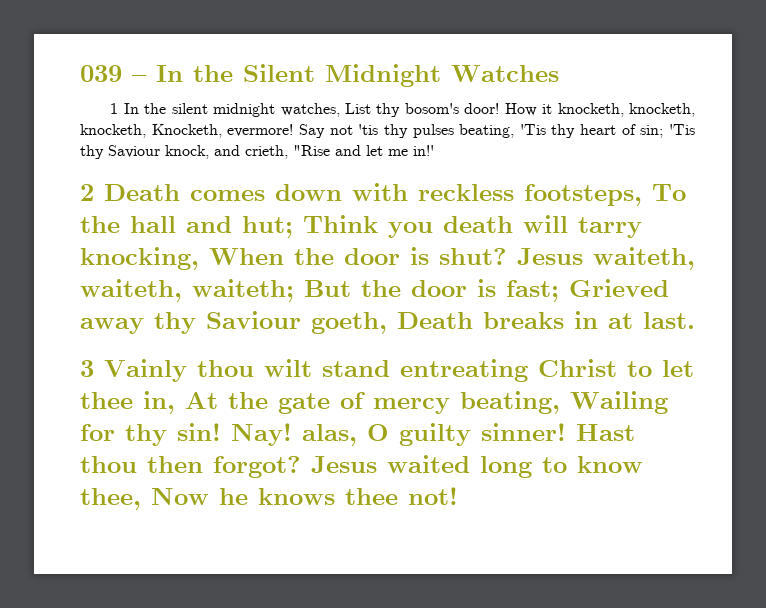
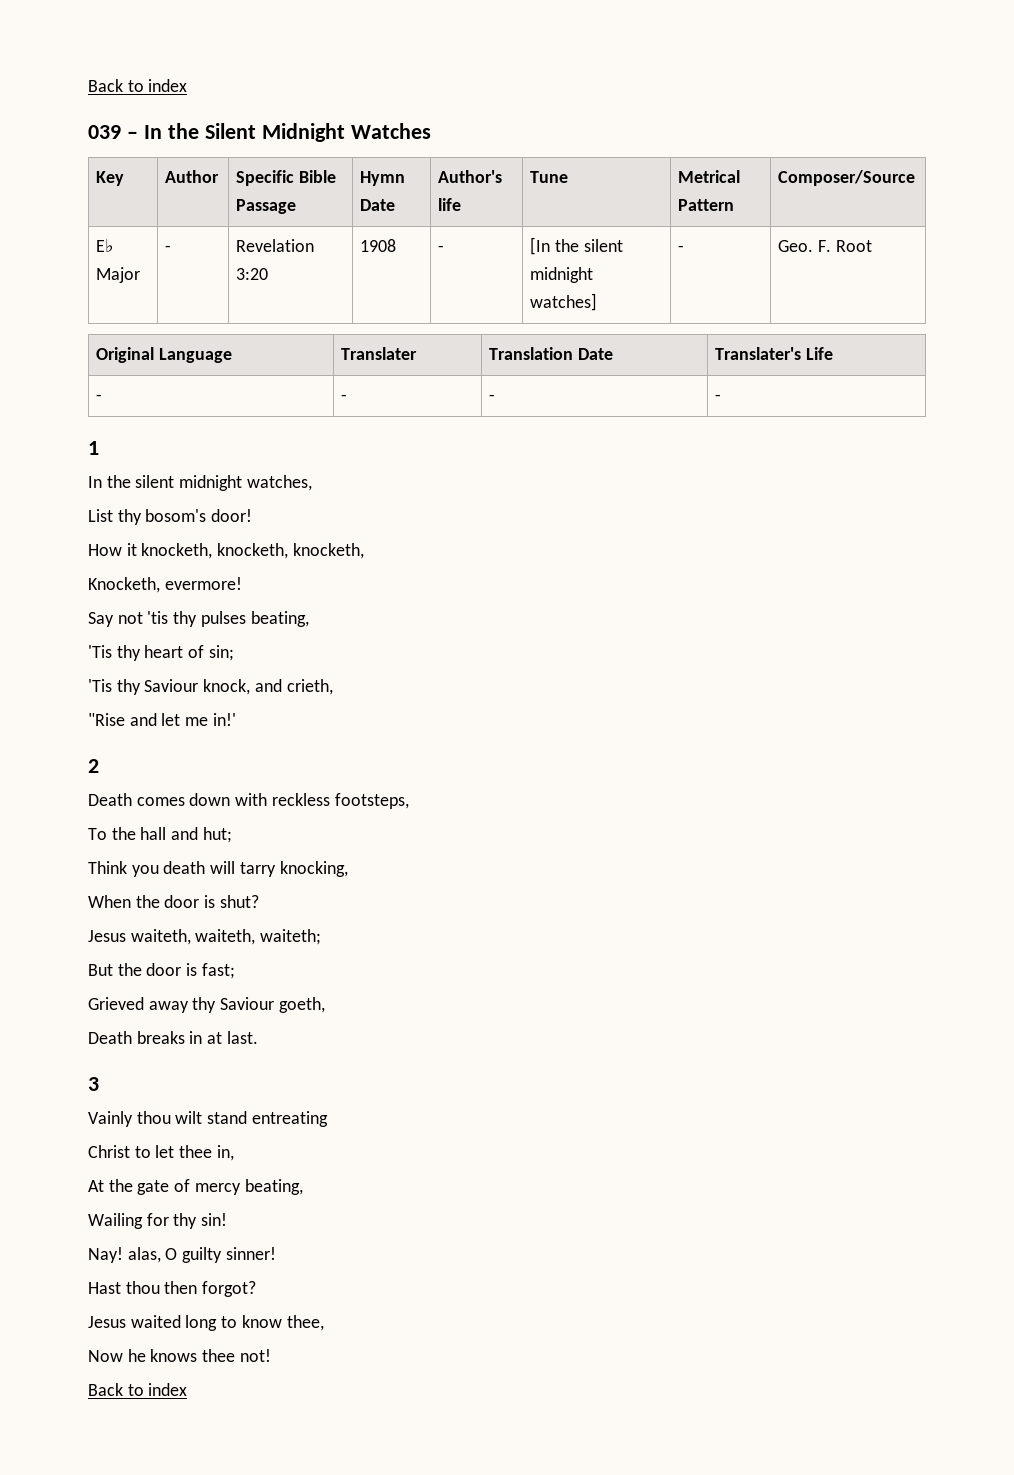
(80, 73) none -> [88,79,188,92] Back to index //
[110,103,119,114] // 1 -> [96,171,125,186] [165,170,220,183] [236,170,337,186] [236,199,297,214] [360,171,406,186] [360,199,396,211] [438,170,503,183] [438,198,462,211] [530,171,569,183] [678,170,741,183] [678,199,735,211] [778,170,916,186] [96,238,114,253] [96,267,141,283] [165,245,172,252] [236,239,315,252] [236,268,269,280] [360,239,397,252] [438,245,445,252] [530,237,623,255] [530,267,594,283] [530,293,598,311] [678,245,685,252] [778,240,872,252] [96,347,233,363] [341,347,418,360] [489,347,614,360] [715,347,834,360] [96,394,103,401] [341,394,348,401] [489,394,496,401] [715,394,722,401] [88,441,99,455] // Key | Author | Specific Bible Passage | Hymn Date | Author's life | Tune | Metrical Pattern | Composer/Source // E♭ Major | - | Revelation 3:20 | 1908 | - | [In the silent midnight watches] | - | Geo. F. Root // Original Language | Translater | Translation Date | Translater's Life // - | - | - | - // 1 //
(340, 110) none -> (312, 483) //
(500, 108) none -> (253, 515) //
(146, 131) none -> (364, 551) //
(294, 130) none -> (242, 583) //
(515, 131) none -> (309, 619) //
(664, 131) none -> (234, 653) //
(288, 152) none -> (333, 687) //
(94, 192) none -> (99, 766) //
(642, 195) none -> (409, 801) //
(293, 227) none -> (232, 835) //
(199, 258) none -> (348, 869) //
(507, 256) none -> (259, 901) //
(294, 290) none -> (322, 937) //
(559, 291) none -> (235, 971) //
(387, 323) none -> (325, 1005) //
(94, 368) none -> (99, 1084) //
(528, 370) none -> (328, 1119) //
(175, 402) none -> (234, 1153) //
(560, 402) none -> (303, 1187) //
(221, 432) none -> (228, 1219) //
(566, 432) none -> (276, 1253) //
(301, 467) none -> (257, 1289) //
(141, 499) none -> (324, 1323) //
(458, 496) none -> [88,1383,188,1396] // Back to index

